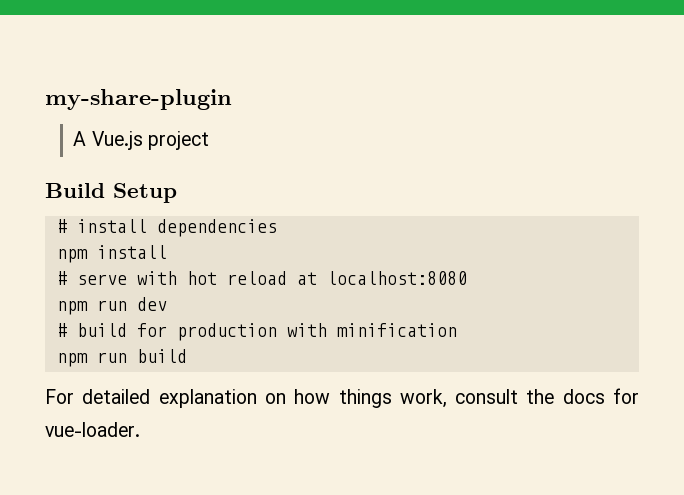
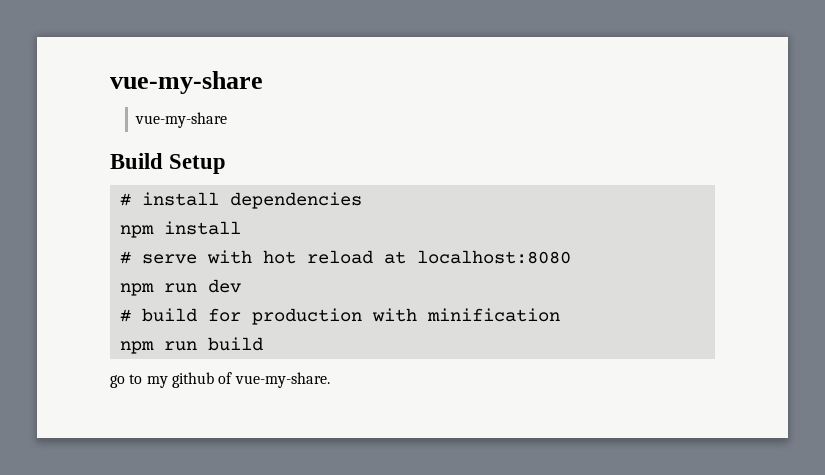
[45,89,232,110] [73,131,209,150] my-share-plugin // A Vue.js project -> [110,71,263,94] [135,112,228,128] vue-my-share // vue-my-share
[45,388,639,408] [45,422,140,437] For detailed explanation on how things work, consult the docs for vue-loader. -> [110,372,330,388] go to my github of vue-my-share.

